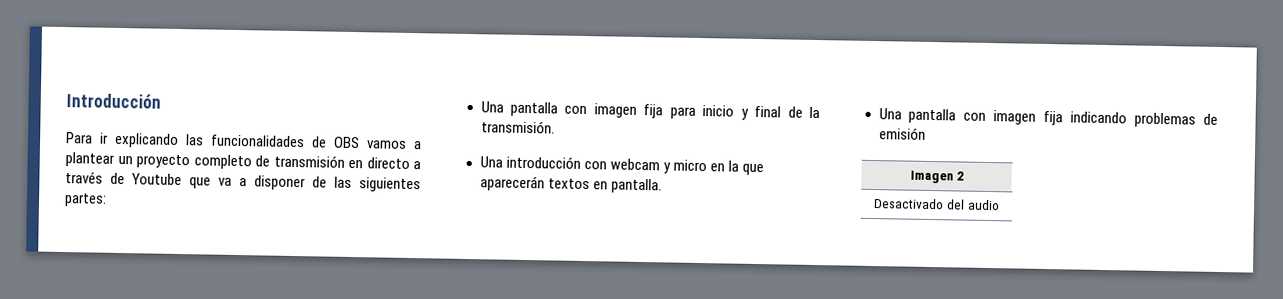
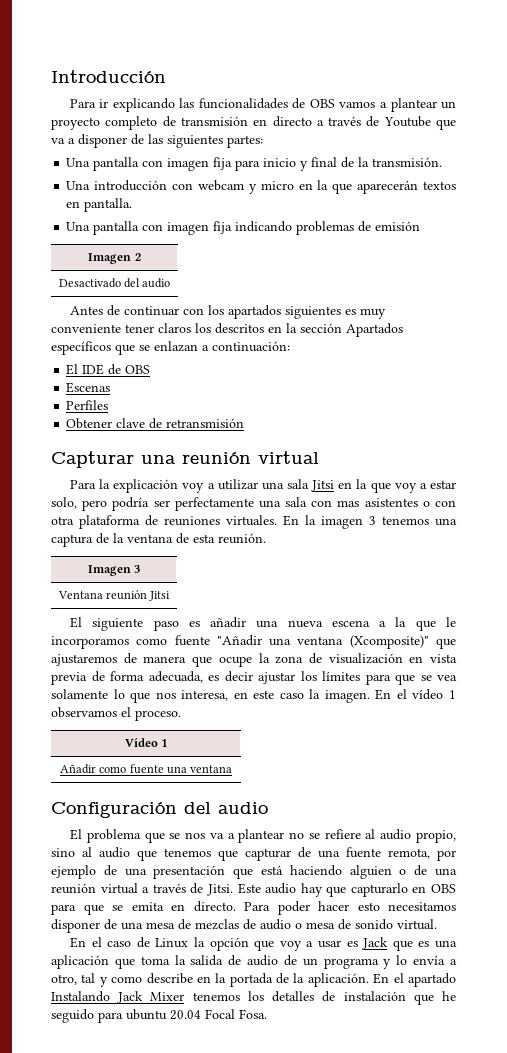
(1000, 205) none -> [69,305,386,319] [51,323,403,337] [51,341,290,355] [66,364,151,375] [66,382,111,393] [66,400,109,410] [66,418,245,429] [51,451,319,468] [69,479,456,493] [51,497,457,511] [51,515,457,529] [51,533,266,547] [87,565,141,576] [57,590,171,601] [69,617,457,631] [51,635,456,649] [51,653,457,667] [51,671,457,685] [51,689,457,703] [51,707,181,721] [124,738,168,747] [59,764,233,774] [51,802,268,818] [69,829,456,843] [51,847,456,861] [51,865,458,879] [51,883,456,897] [51,901,456,915] [51,919,437,933] [69,937,457,951] [51,955,458,969] [51,973,456,987] [51,991,457,1005] [51,1009,267,1023] // Antes de continuar con los apartados siguientes es muy conveniente tener claros los descritos en la sección Apartados específicos que se enlazan a continuación: // El IDE de OBS // Escenas // Perfiles // Obtener clave de retransmisión // Capturar una reunión virtual // Para la explicación voy a utilizar una sala Jitsi en la que voy a estar solo, pero podría ser perfectamente una sala con mas asistentes o con otra plataforma de reuniones virtuales. En la imagen 3 tenemos una captura de la ventana de esta reunión. // Imagen 3 // Ventana reunión Jitsi // El siguiente paso es añadir una nueva escena a la que le incorporamos como fuente "Añadir una ventana (Xcomposite)" que ajustaremos de manera que ocupe la zona de visualización en vista previa de forma adecuada, es decir ajustar los límites para que se vea solamente lo que nos interesa, en este caso la imagen. En el vídeo 1 observamos el proceso. // Vídeo 1 // Añadir como fuente una ventana // Configuración del audio // El problema que se nos va a plantear no se refiere al audio propio, sino al audio que tenemos que capturar de una fuente remota, por ejemplo de una presentación que está haciendo alguien o de una reunión virtual a través de Jitsi. Este audio hay que capturarlo en OBS para que se emita en directo. Para poder hacer esto necesitamos disponer de una mesa de mezclas de audio o mesa de sonido virtual. // En el caso de Linux la opción que voy a usar es Jack que es una aplicación que toma la salida de audio de un programa y lo envía a otro, tal y como describe en la portada de la aplicación. En el apartado Instalando Jack Mixer tenemos los detalles de instalación que he seguido para ubuntu 20.04 Focal Fosa.

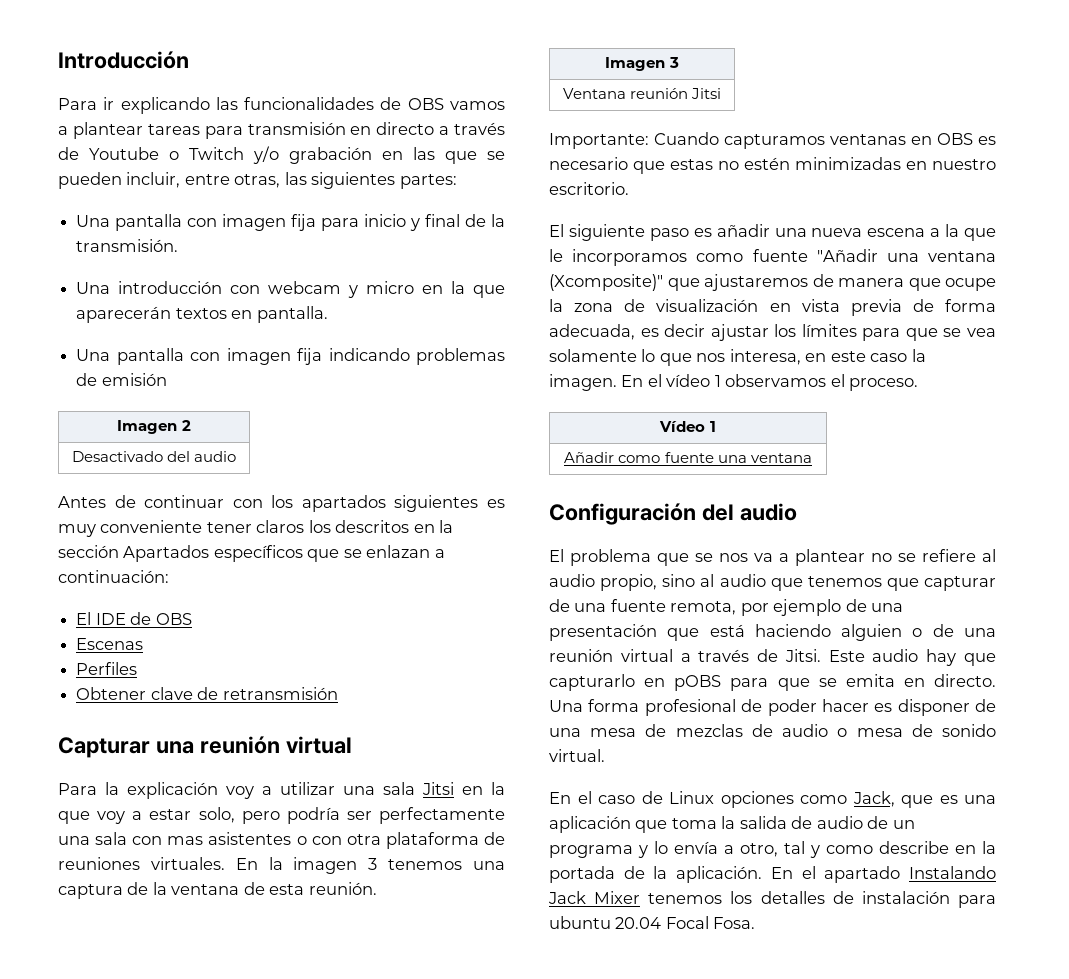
[441,101,457,109] [51,116,176,130] un proyecto completo de -> [147,124,243,139] tareas para
[436,119,457,130] [51,134,144,148] que va a disponer de -> [169,146,505,164] [58,172,281,189] o Twitch y/o grabación en las que se pueden incluir, entre otras,
(171, 596) none -> [549,132,996,149] [549,157,996,174] [549,182,629,195] // Importante: Cuando capturamos ventanas en OBS es necesario que estas no estén minimizadas en nuestro escritorio.
[431,884,456,893] OBS -> [674,675,722,691] pOBS
[244,901,456,915] Para poder hacer esto necesitamos -> [549,699,893,716] Una forma profesional de poder hacer es
[193,937,389,951] la opción que voy a usar es Jack -> [720,791,895,808] opciones como Jack,
[413,991,457,1005] [51,1009,94,1023] que he seguido -> (950, 897) none

